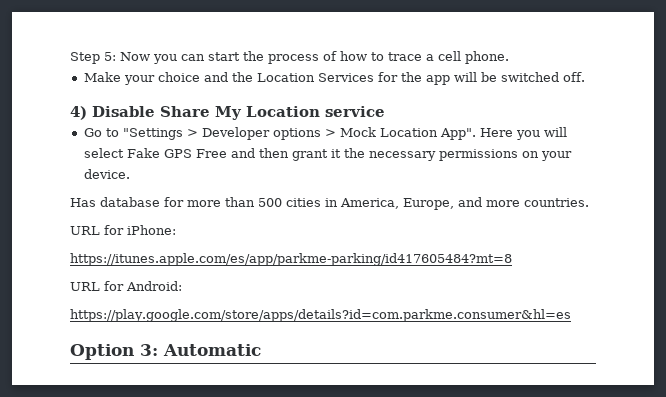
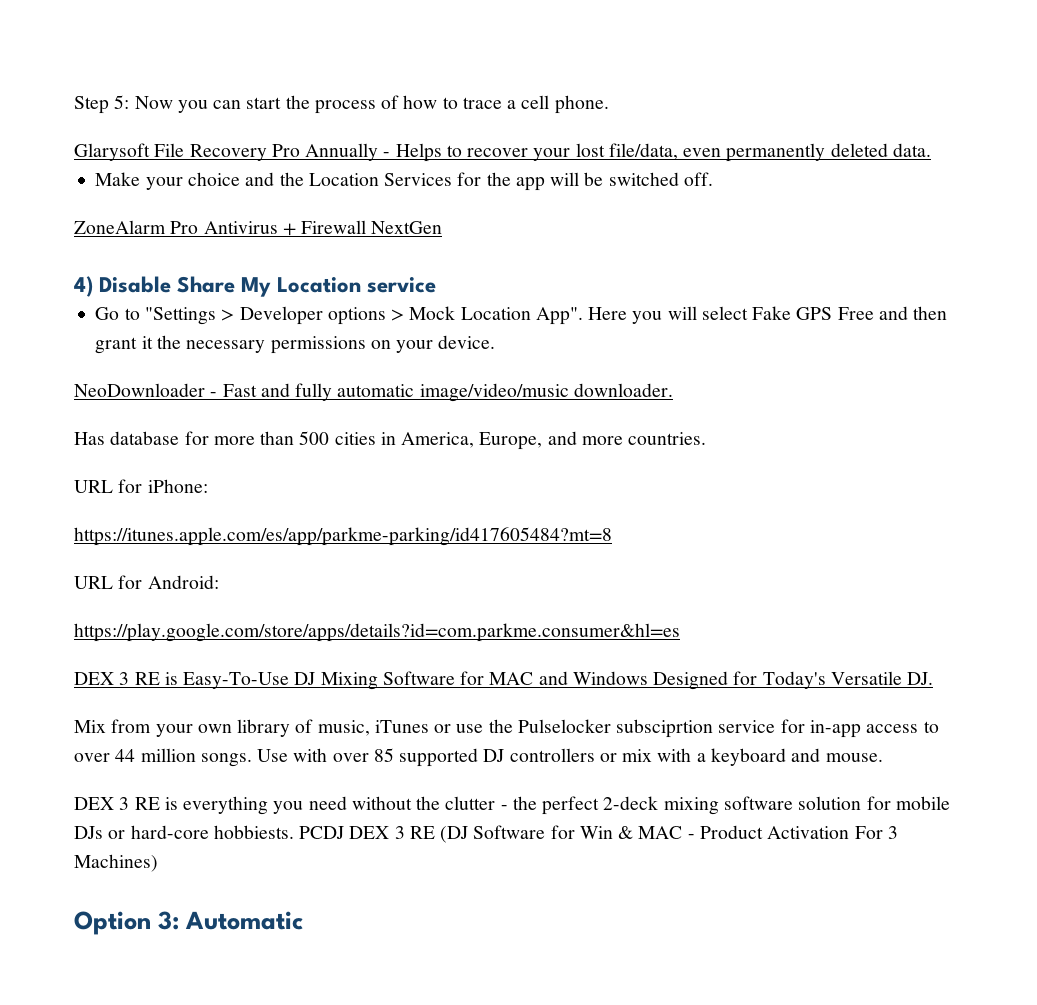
(509, 57) none -> [74,143,931,162] // Glarysoft File Recovery Pro Annually - Helps to recover your lost file/data, even permanently deleted data.
(585, 77) none -> [74,220,443,236] // ZoneAlarm Pro Antivirus + Firewall NextGen
(130, 174) none -> [74,383,673,402] // NeoDownloader - Fast and fully automatic image/video/music downloader.
(571, 315) none -> [74,671,934,690] [74,719,939,738] [74,748,883,767] [74,796,950,815] [74,825,898,843] [74,854,158,872] // DEX 3 RE is Easy-To-Use DJ Mixing Software for MAC and Windows Designed for Today's Versatile DJ. // Mix from your own library of music, iTunes or use the Pulselocker subsciprtion service for in-app access to over 44 million songs. Use with over 85 supported DJ controllers or mix with a keyboard and mouse. // DEX 3 RE is everything you need without the clutter - the perfect 2-deck mixing software solution for mobile DJs or hard-core hobbiests. PCDJ DEX 3 RE (DJ Software for Win & MAC - Product Activation For 3 Machines)

